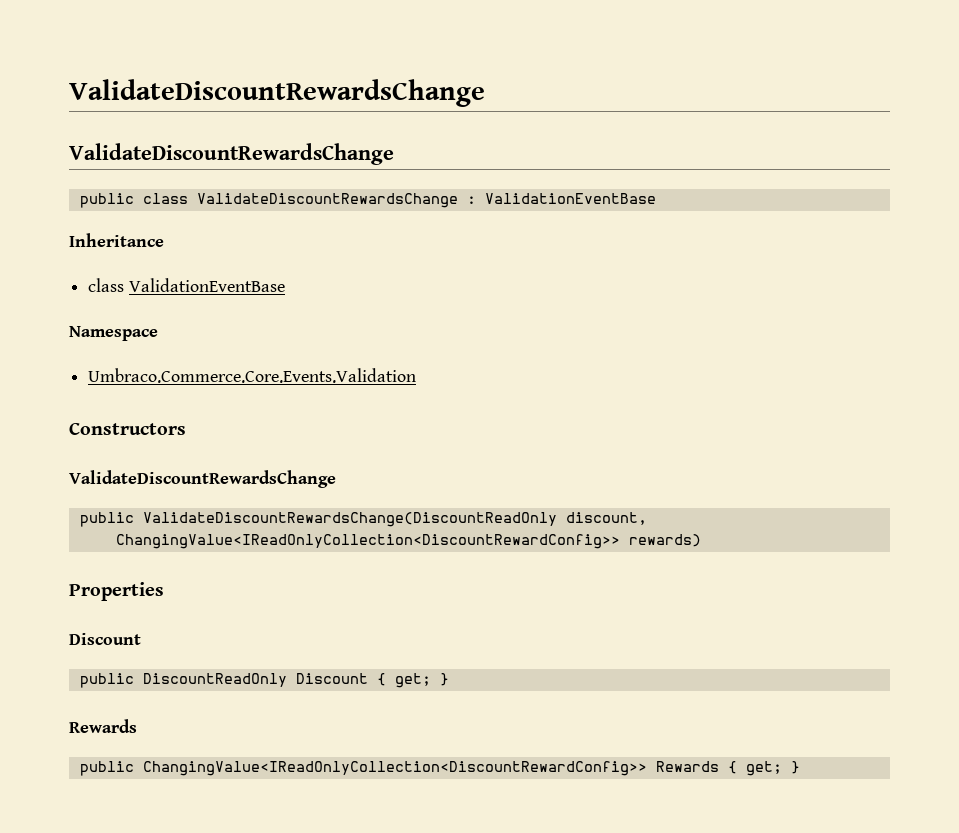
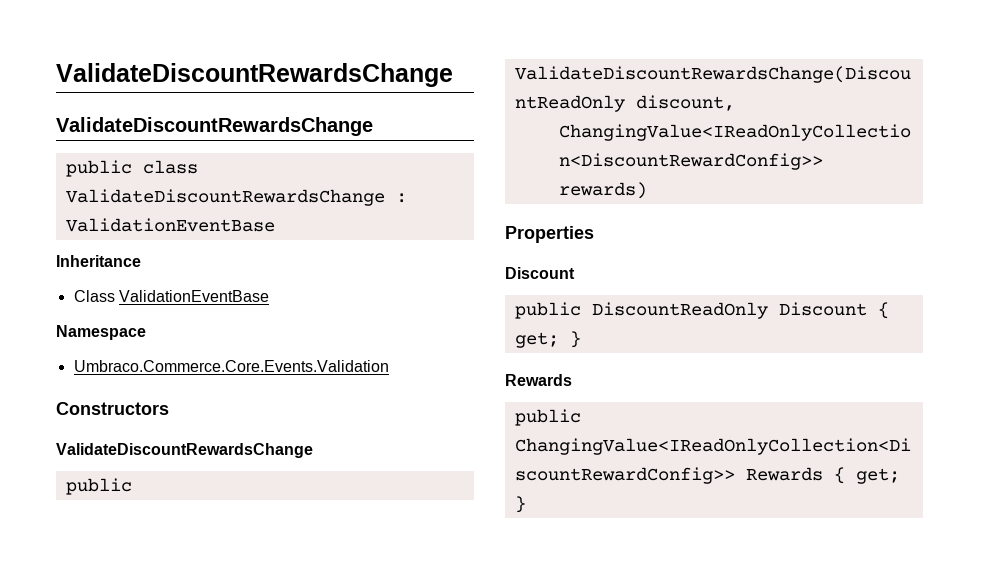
[88,278,125,292] class -> [73,290,115,302] Class

